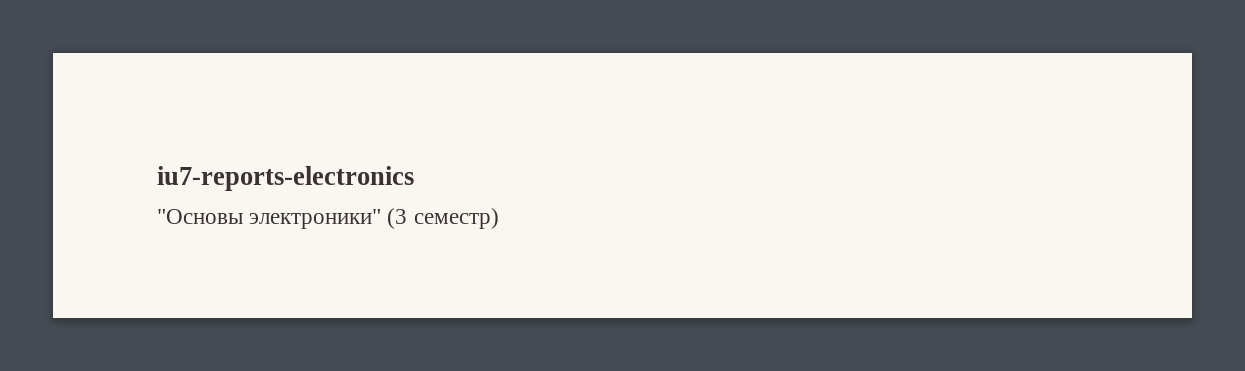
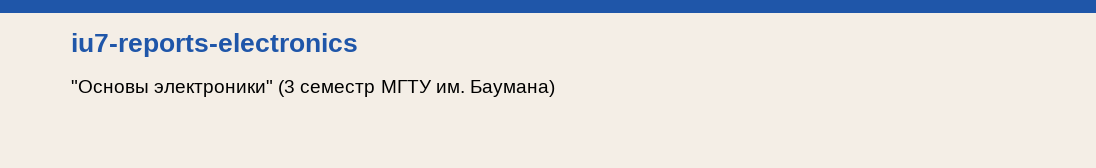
[413,208,499,229] семестр) -> [300,80,555,97] семестр МГТУ им. Баумана)

